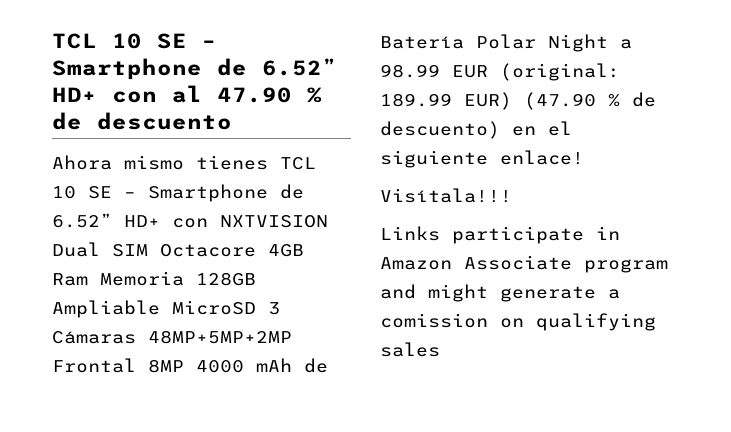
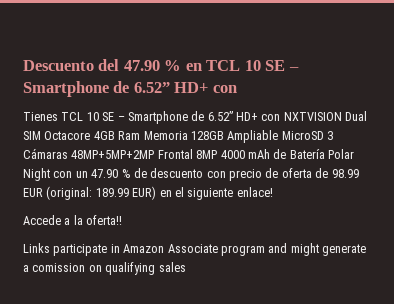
[52,33,217,49] [52,58,337,80] [52,85,322,103] [52,112,232,130] [52,155,268,170] TCL 10 SE – Smartphone de 6.52” HD+ con al 47.90 % de descuento // Ahora mismo tienes -> [23,59,299,71] [23,81,237,97] [23,112,58,121] Descuento del 47.90 % en TCL 10 SE – Smartphone de 6.52” HD+ con // Tienes
[620,39,632,49] a -> [53,168,329,181] con un 47.90 % de descuento con precio de oferta de
[524,92,656,110] [380,121,500,139] (47.90 % de descuento) -> (157, 193) none
[380,188,512,203] Visítala!!! -> [23,215,123,225] Accede a la oferta!!

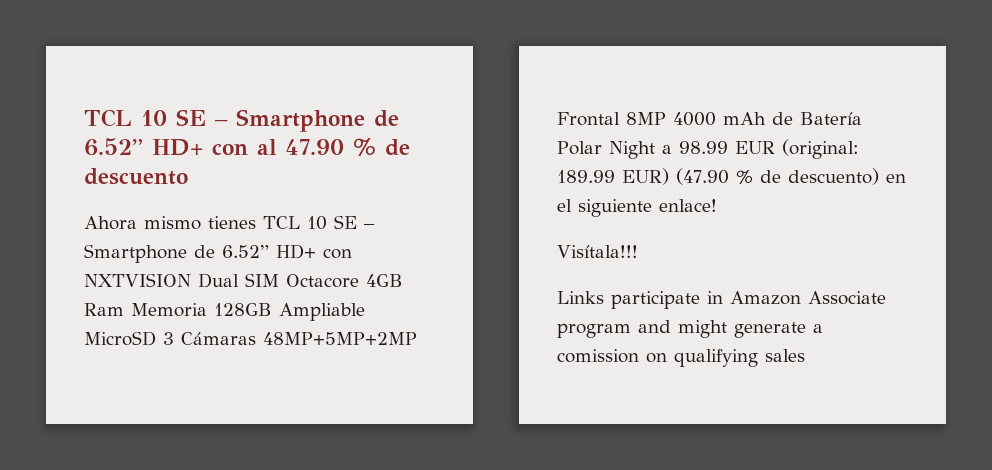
[23,59,299,71] [23,81,237,97] [23,112,58,121] Descuento del 47.90 % en TCL 10 SE – Smartphone de 6.52” HD+ con // Tienes -> [84,109,399,132] [84,137,410,156] [84,168,188,185] [84,216,256,230] TCL 10 SE – Smartphone de 6.52” HD+ con al 47.90 % de descuento // Ahora mismo tienes
[53,168,329,181] con un 47.90 % de descuento con precio de oferta de -> [662,145,672,154] a
(157, 193) none -> [676,168,879,185] (47.90 % de descuento)
[23,215,123,225] Accede a la oferta!! -> [557,245,638,258] Visítala!!!

